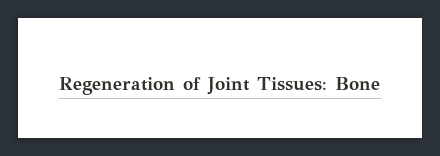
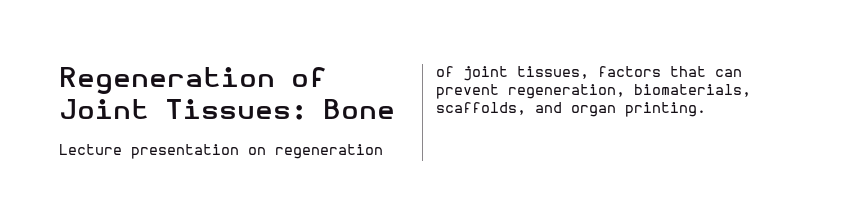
(380, 83) none -> [59,144,383,159] [436,66,742,81] [436,84,751,99] [436,102,706,117] // Lecture presentation on regeneration of joint tissues, factors that can prevent regeneration, biomaterials, scaffolds, and organ printing.

